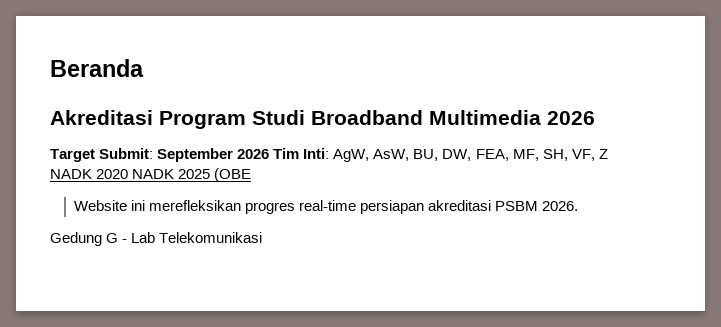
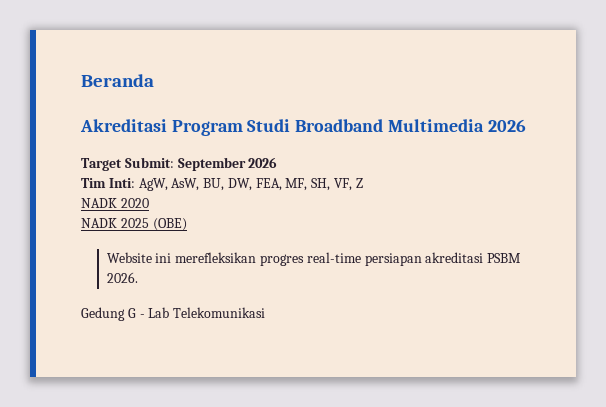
(270, 154) none -> (278, 162) //
(129, 174) none -> (149, 203) //
[214,168,252,182] (OBE -> [152,218,187,231] (OBE)

